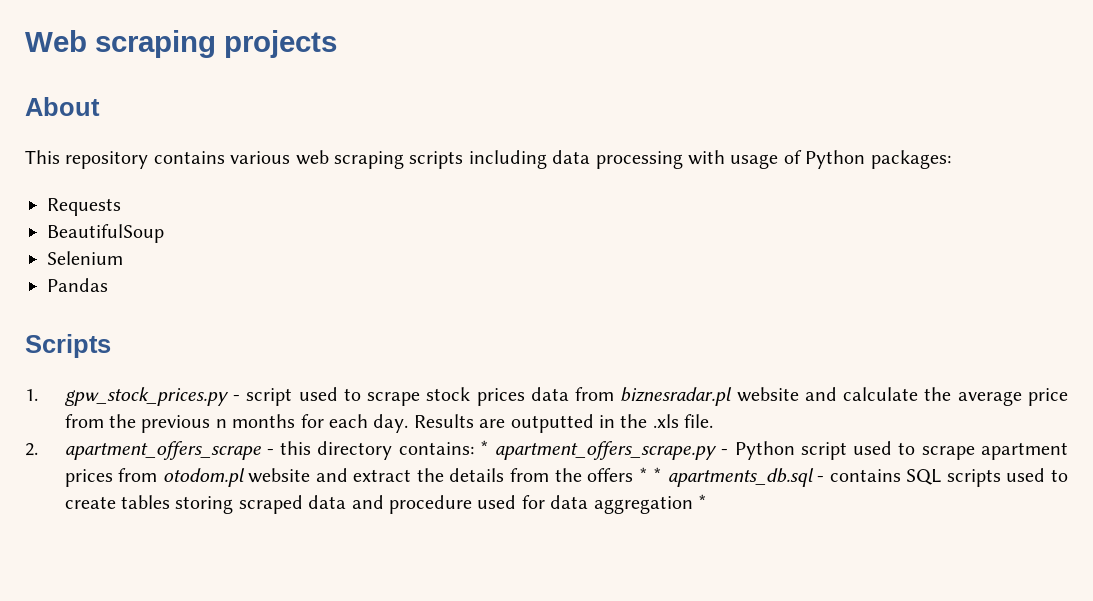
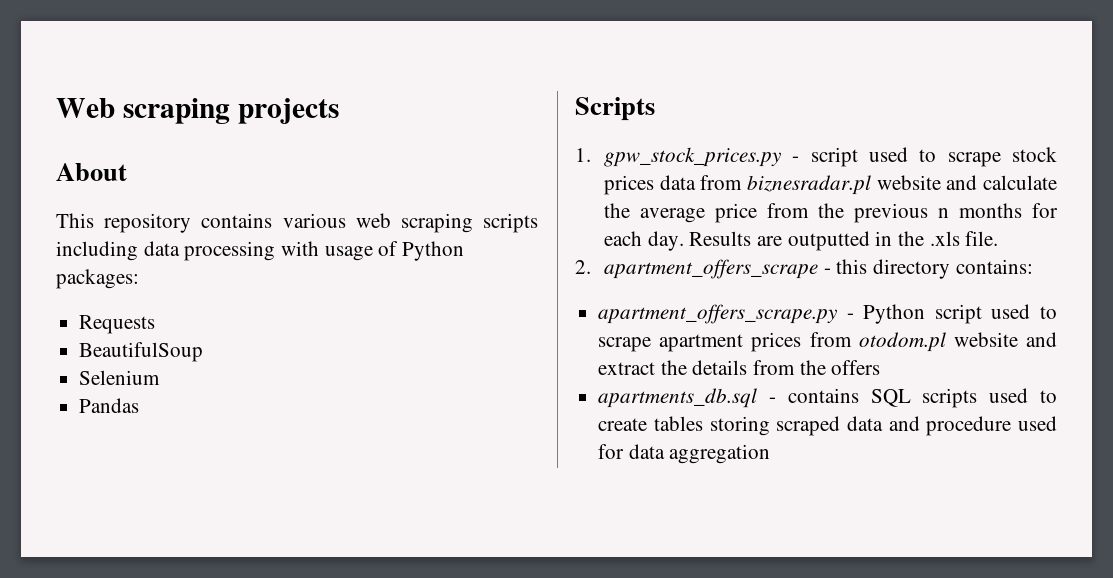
[479,440,489,455] * -> (1033, 266) //
[638,467,663,482] * * -> (881, 367) //
[698,494,708,509] * -> (771, 454) none

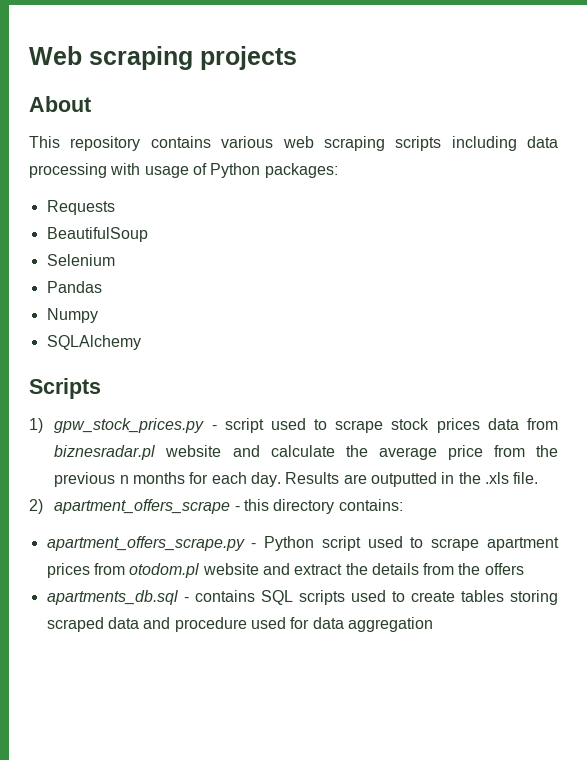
(140, 405) none -> [46,308,98,323] [46,335,141,350] // Numpy // SQLAlchemy
[575,148,591,162] 1. -> [29,418,43,433] 1)
[575,260,591,274] 2. -> [29,499,43,514] 2)

